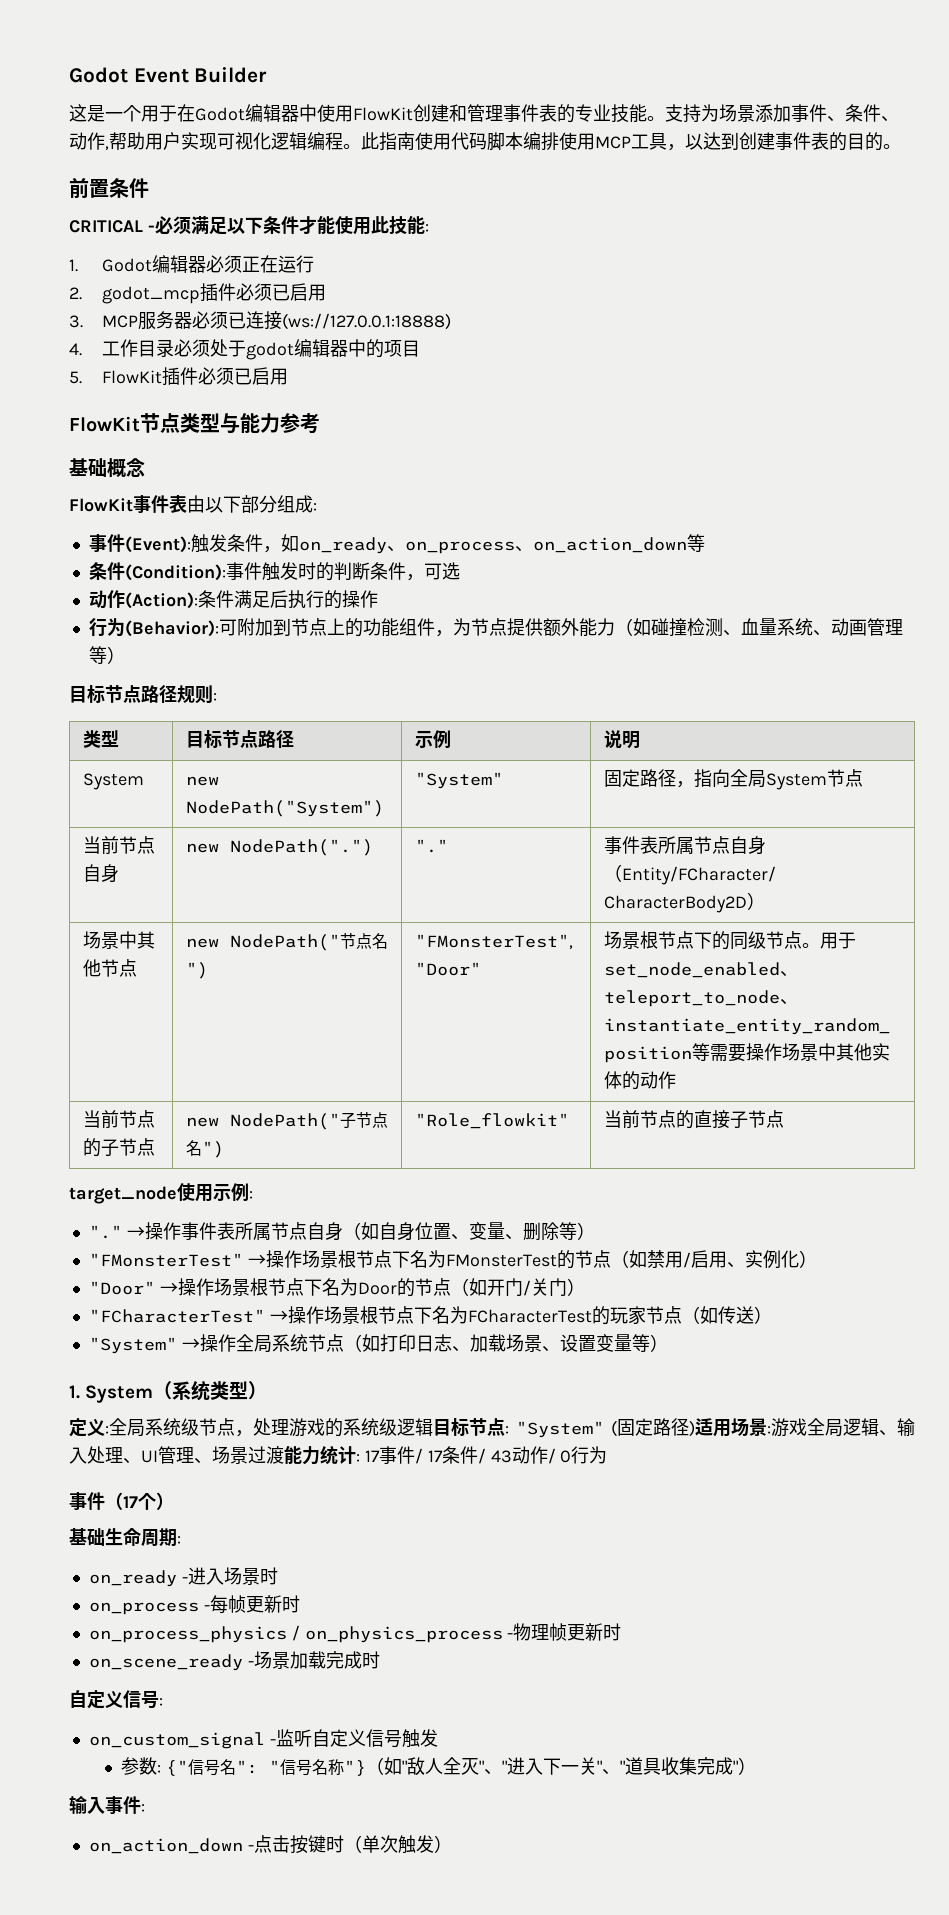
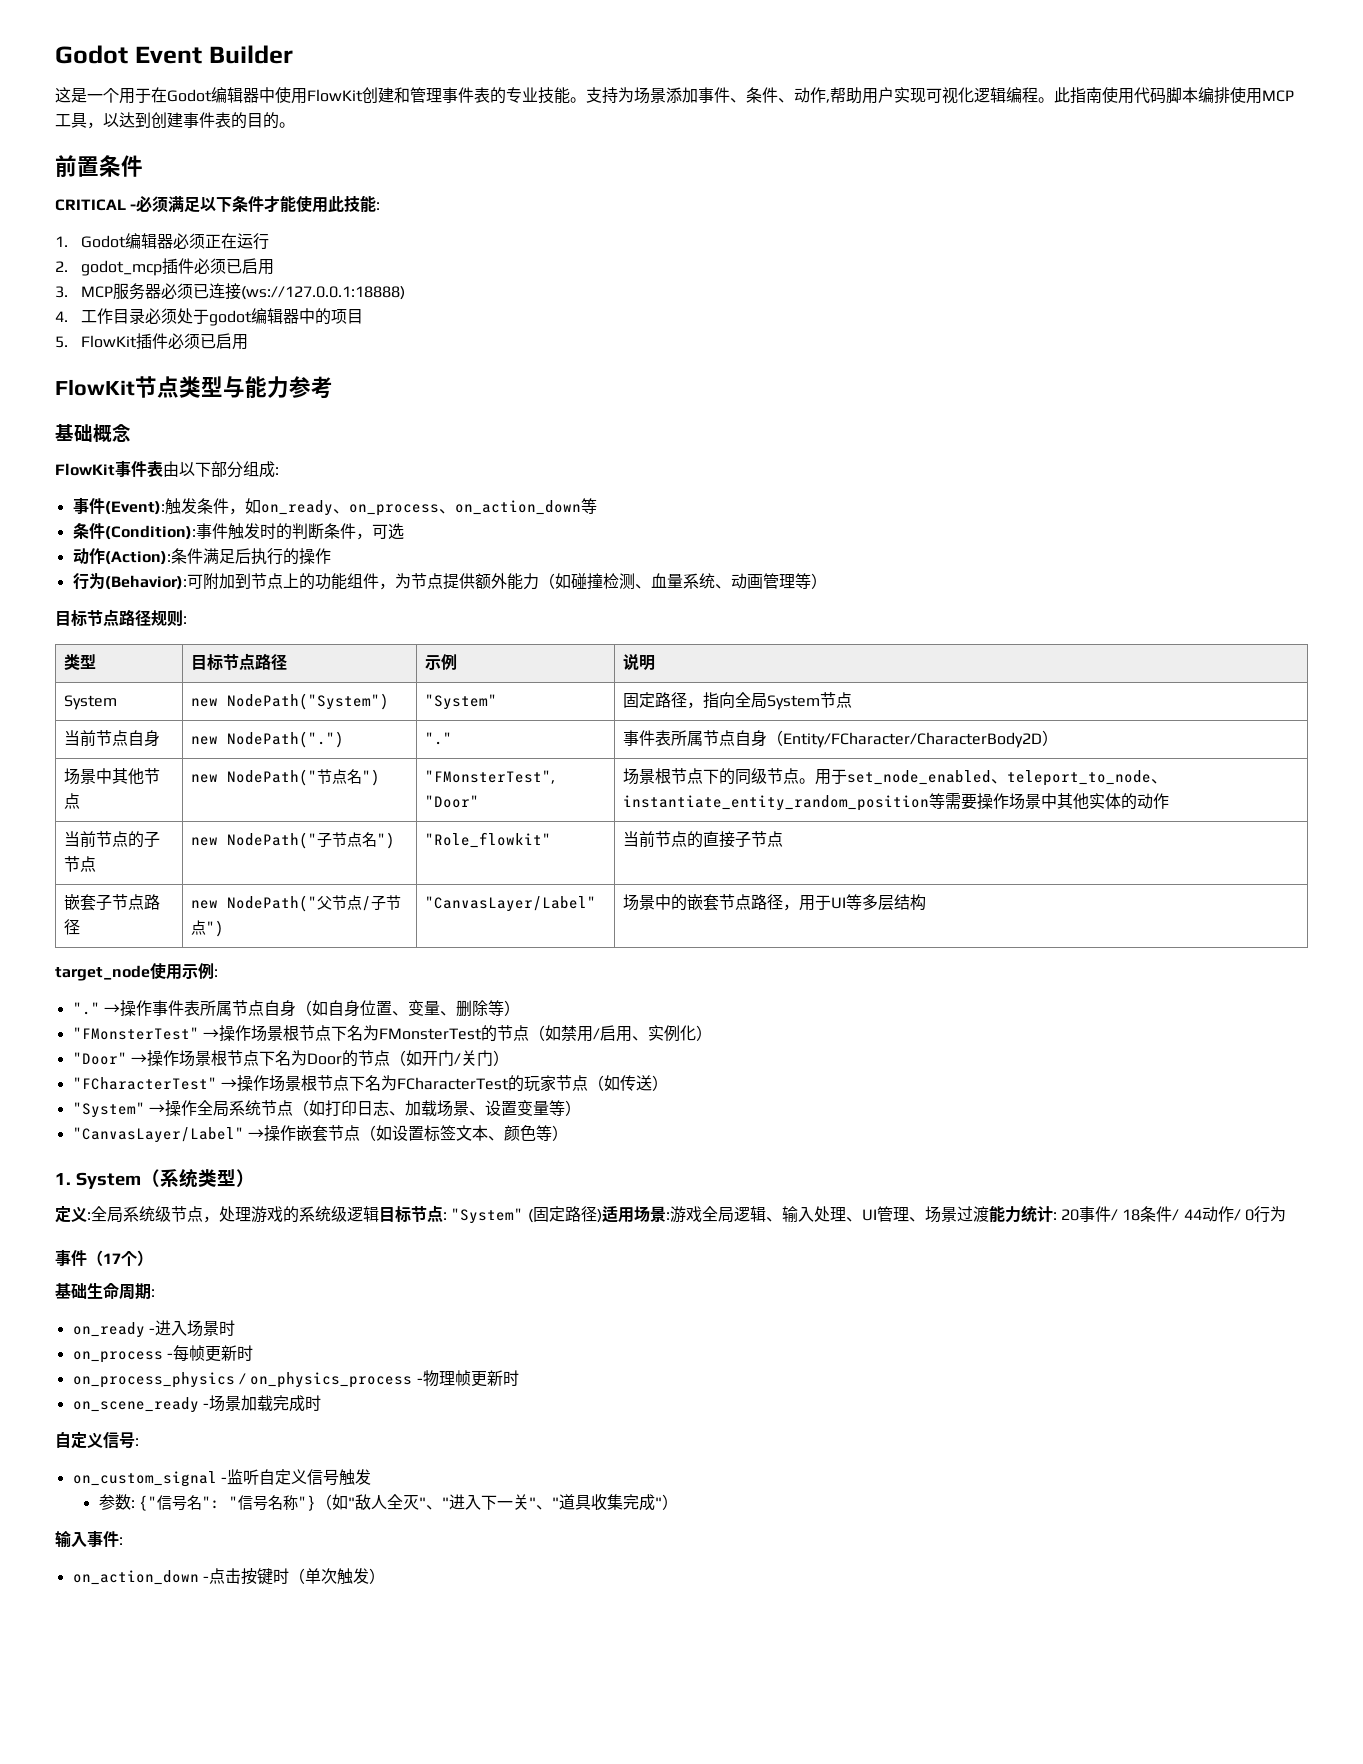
(784, 1119) none -> [63,894,160,911] [63,919,80,935] [190,895,401,912] [190,920,224,937] [424,896,596,912] [622,894,926,911] // 嵌套子节点路径 | new NodePath("父节点/子节点") | "CanvasLayer/Label" | 场景中的嵌套节点路径，用于UI等多层结构
(668, 1343) none -> [72,1125,568,1143] // "CanvasLayer/Label" →操作嵌套节点（如设置标签文本、颜色等）
[364,1450,380,1462] 17 -> [1060,1209,1079,1221] 20
[427,1450,443,1462] 17 -> [1122,1209,1141,1221] 18
[490,1450,512,1463] 43 -> [1183,1209,1202,1220] 44

